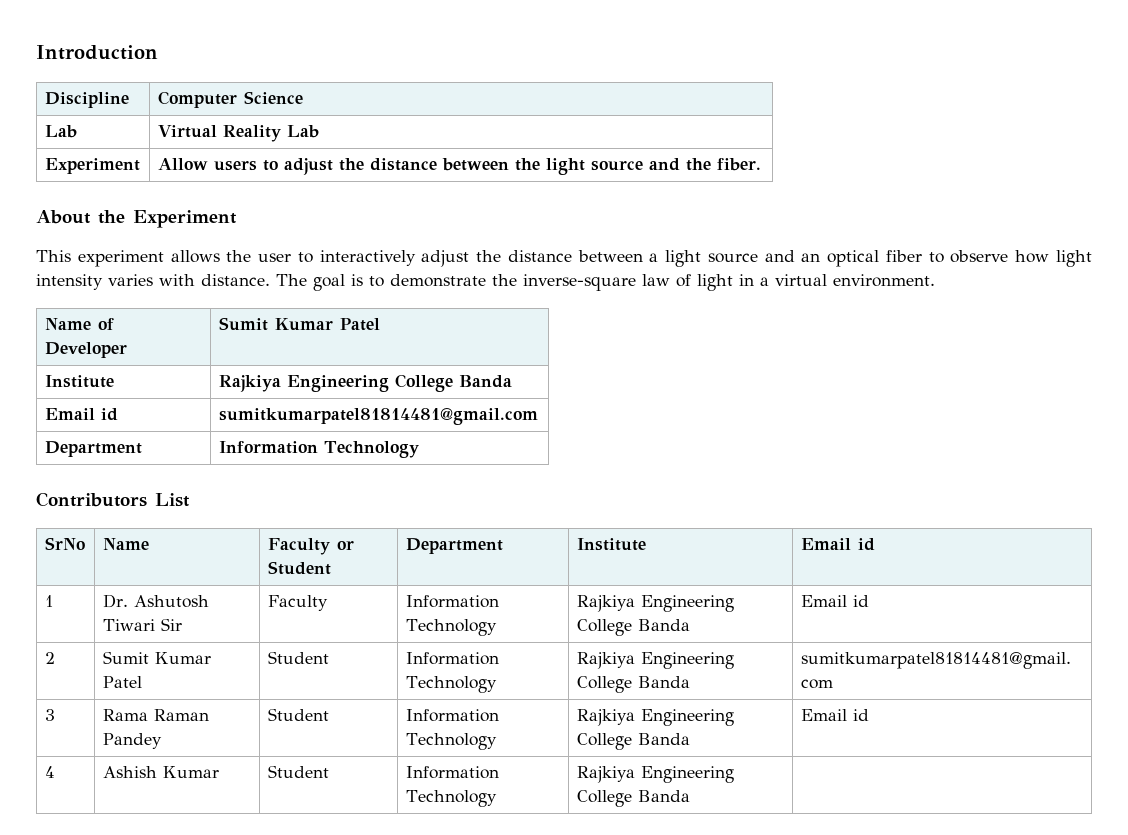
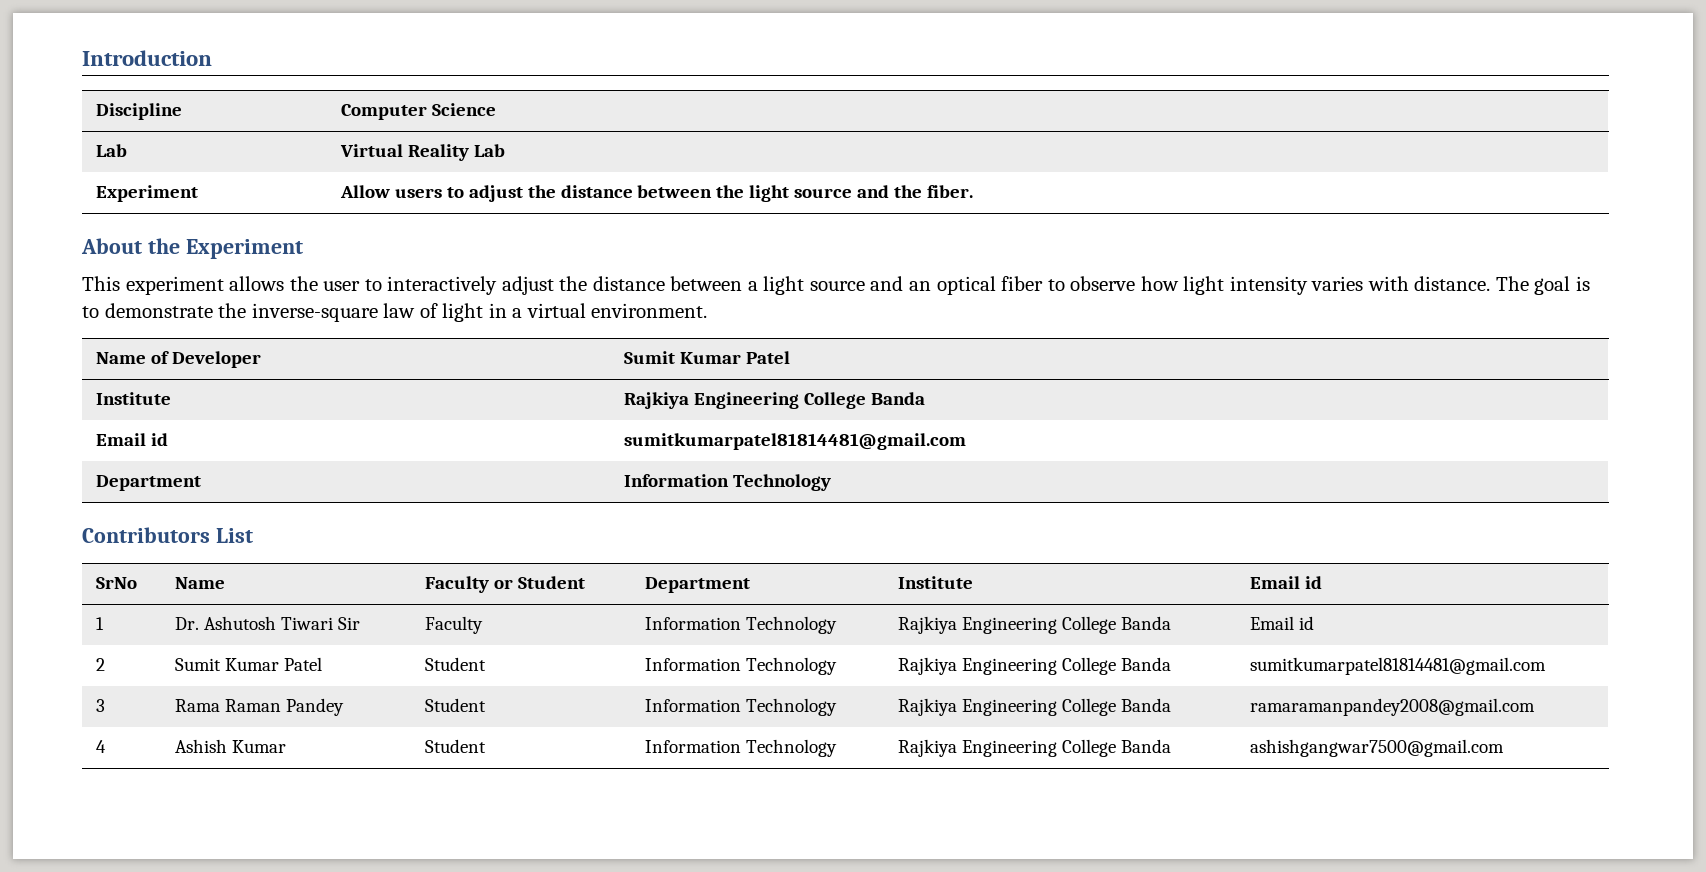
[800,709,869,721] Email id -> [1249,698,1535,716] ramaramanpandey2008@gmail.com
(690, 796) none -> [1249,739,1504,757] ashishgangwar7500@gmail.com

